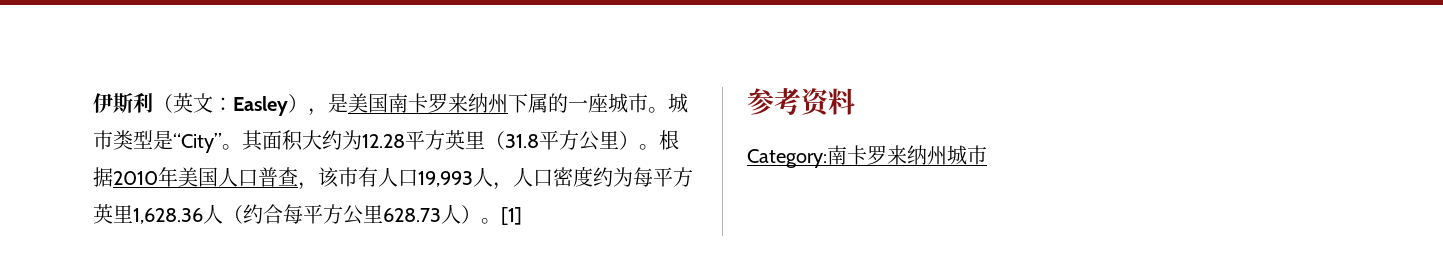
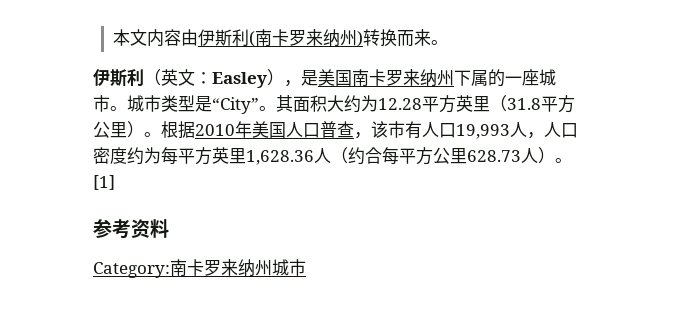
(93, 103) none -> [112,29,448,47] 本文内容由伊斯利(南卡罗来纳州)转换而来。 //

